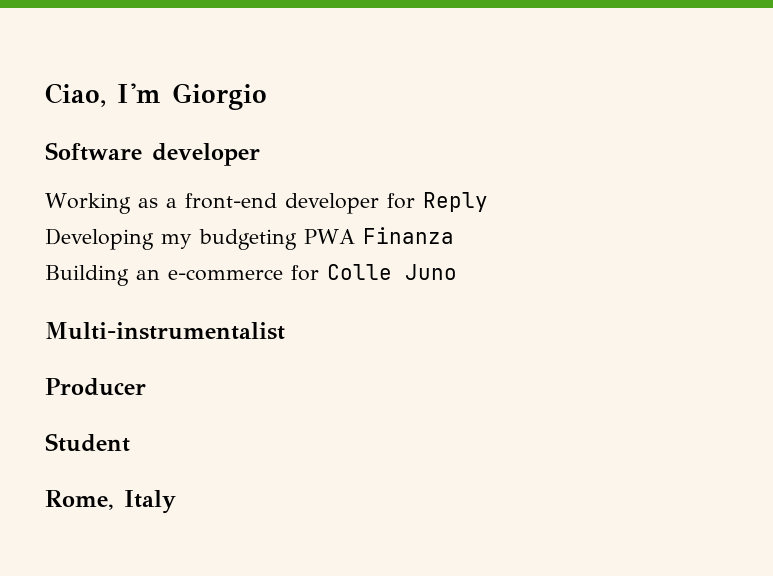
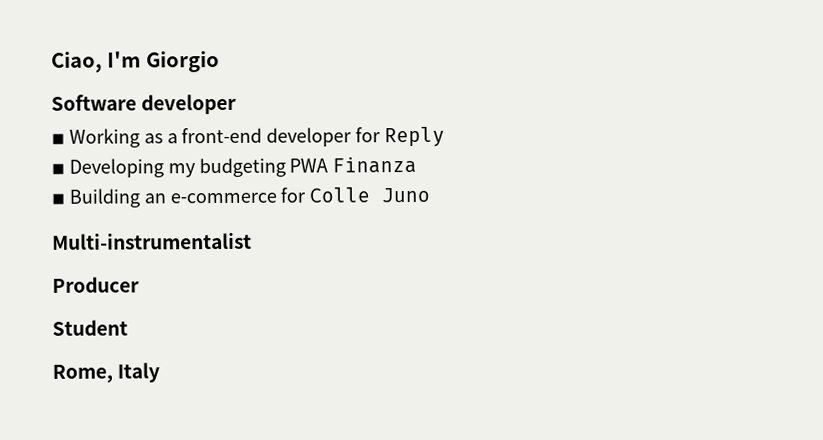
(260, 154) none -> [51,133,65,145] ◾
(488, 202) none -> [51,163,65,175] ◾
(454, 235) none -> [51,193,65,205] ◾

